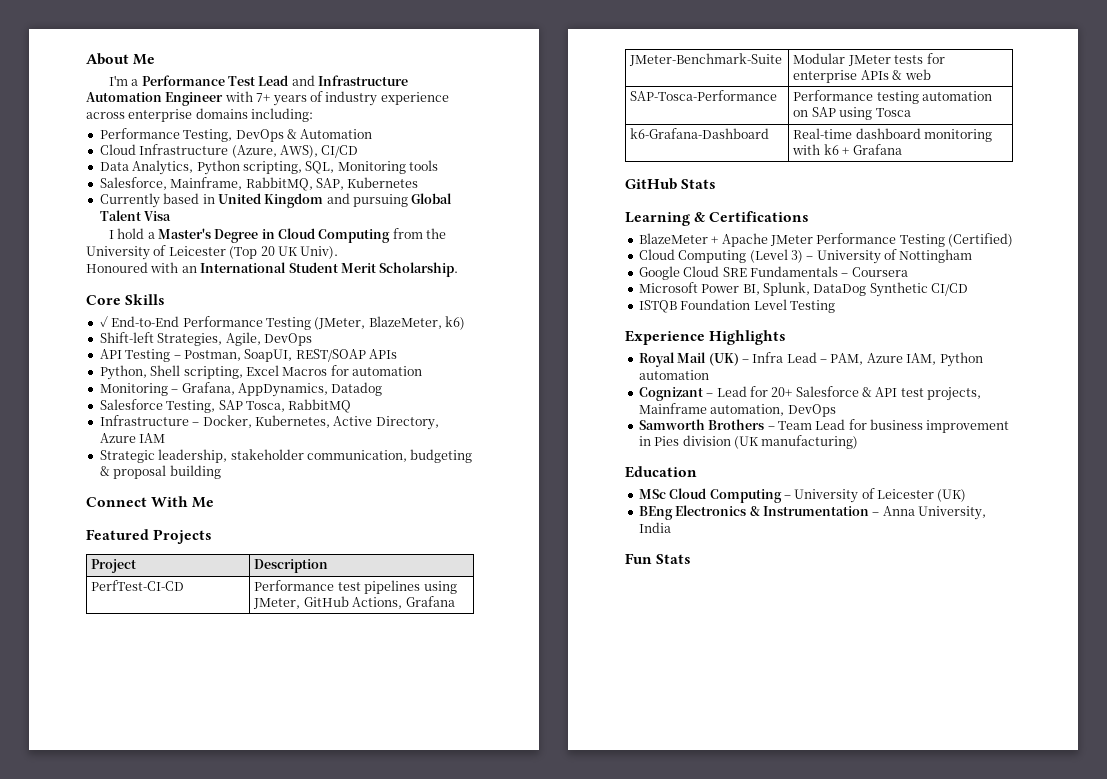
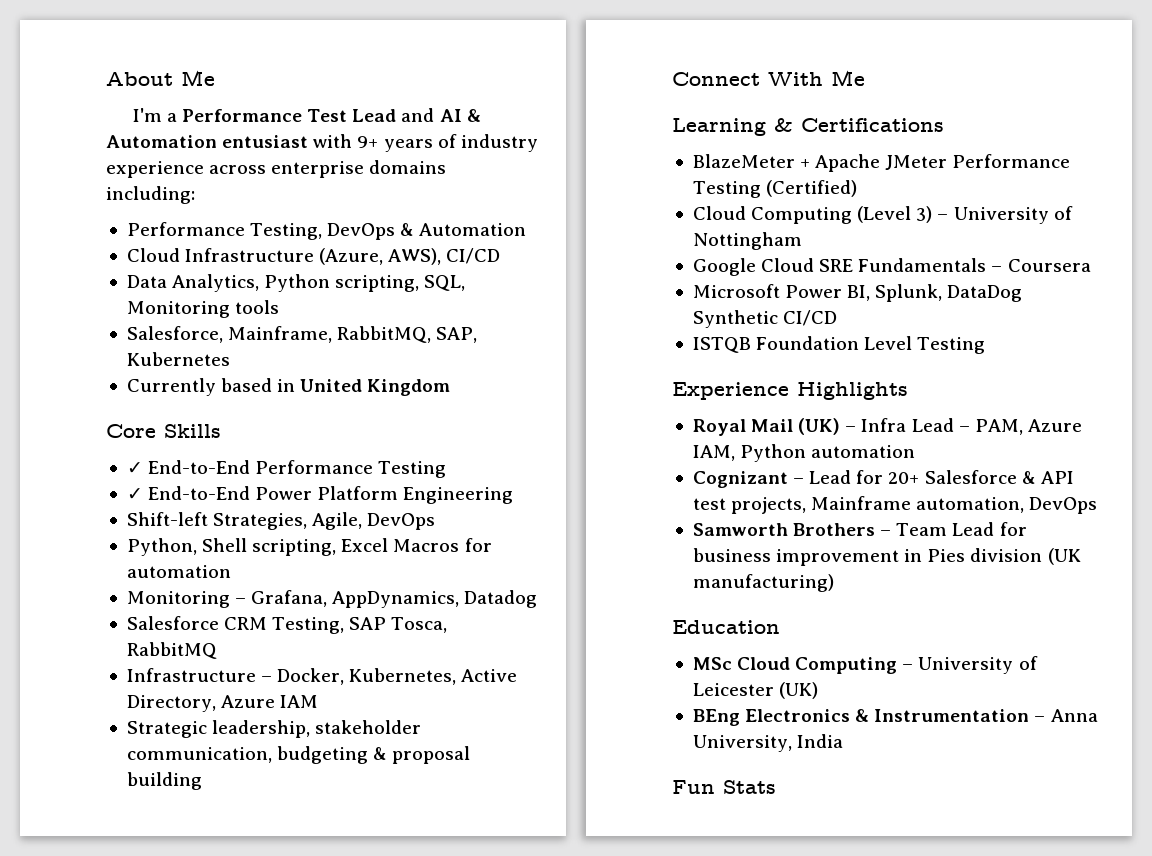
[317,75,408,86] [86,91,271,106] Infrastructure Automation Engineer with 7+ -> [439,109,481,122] [106,134,379,148] AI & Automation entusiast with 9+
[326,193,453,207] [99,210,172,221] [108,228,447,243] [86,245,339,260] [86,262,459,277] and pursuing Global Talent Visa // I hold a Master's Degree in Cloud Computing from the University of Leicester (Top 20 UK Univ). // Honoured with an International Student Merit Scholarship. -> (451, 387) none
[314,316,465,330] (JMeter, BlazeMeter, k6) -> [126,486,514,504] // ✓ End-to-End Power Platform Engineering
[99,349,397,362] // API Testing – Postman, SoapUI, REST/SOAP APIs -> (436, 521) none
(163, 404) none -> [224,617,268,630] CRM
[86,529,213,544] [91,559,137,573] [254,559,329,573] [91,580,185,591] [254,580,457,594] [253,596,455,609] [629,53,783,66] [793,53,945,66] [793,69,931,83] [630,90,778,101] [793,90,993,104] [793,107,911,120] [630,128,770,139] [793,128,993,142] [792,144,902,155] [625,178,717,190] // Featured Projects // Project | Description // PerfTest-CI-CD | Performance test pipelines using JMeter, GitHub Actions, Grafana // JMeter-Benchmark-Suite | Modular JMeter tests for enterprise APIs & web // SAP-Tosca-Performance | Performance testing automation on SAP using Tosca // k6-Grafana-Dashboard | Real-time dashboard monitoring with k6 + Grafana // GitHub Stats -> (865, 78) none

